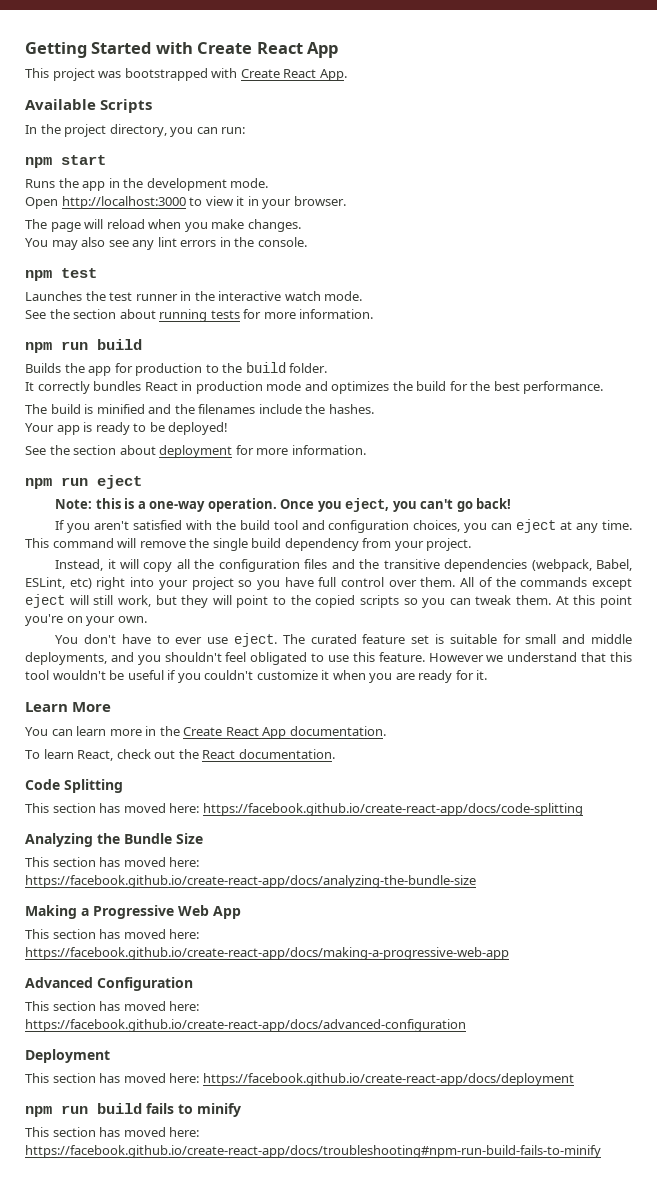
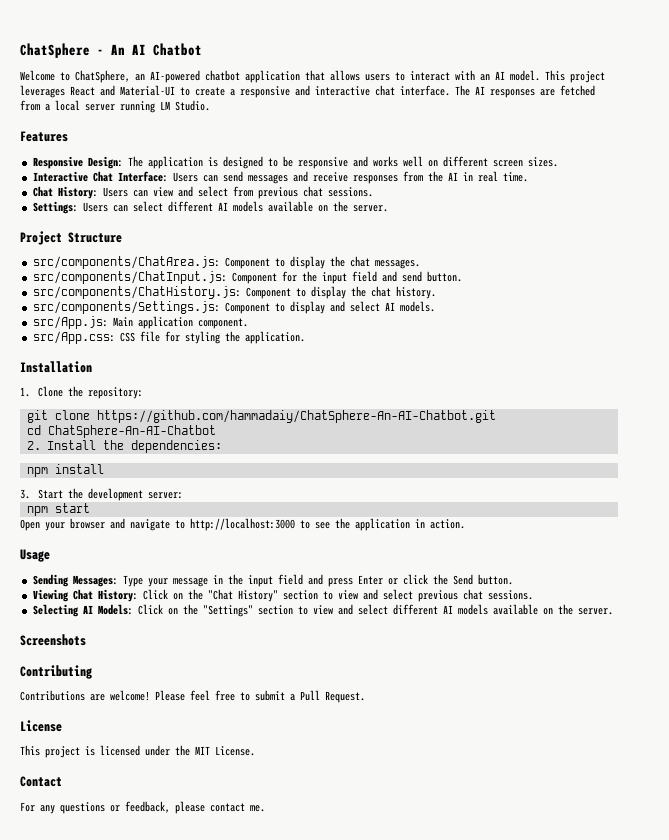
[25,42,339,58] [25,68,347,81] [25,99,153,113] [25,124,246,137] [25,155,106,168] [25,178,269,191] [25,196,346,209] [25,219,301,232] [25,237,307,250] [25,268,97,281] [25,291,363,301] [25,309,374,322] [25,339,142,353] [25,362,328,376] [25,381,604,394] [25,404,374,414] [25,422,229,435] [25,445,366,458] [25,475,142,489] [55,498,512,512] [55,519,632,533] [25,538,472,551] [55,559,633,572] [25,577,632,590] [25,594,633,608] [25,614,147,626] [55,633,632,647] [25,652,632,665] [25,670,488,683] [25,702,112,712] [25,726,386,739] [25,749,335,761] [25,779,123,793] [25,803,583,816] [25,833,203,847] [25,857,200,867] [25,875,476,888] [25,905,241,919] [25,929,200,939] [25,947,509,960] [25,977,193,991] [25,1001,200,1011] [25,1019,466,1032] [25,1049,110,1063] [25,1073,574,1086] [25,1103,241,1117] [25,1127,200,1137] [25,1145,601,1158] Getting Started with Create React App // This project was bootstrapped with Create React App. // Available Scripts // In the project directory, you can run: // npm start // Runs the app in the development mode. // Open http://localhost:3000 to view it in your browser. // The page will reload when you make changes. // You may also see any lint errors in the console. // npm test // Launches the test runner in the interactive watch mode. // See the section about running tests for more information. // npm run build // Builds the app for production to the build folder. // It correctly bundles React in production mode and optimizes the build for the best performance. // The build is minified and the filenames include the hashes. // Your app is ready to be deployed! // See the section about deployment for more information. // npm run eject // Note: this is a one-way operation. Once you eject, you can't go back! // If you aren't satisfied with the build tool and configuration choices, you can eject at any time. This command will remove the single build dependency from your project. // Instead, it will copy all the configuration files and the transitive dependencies (webpack, Babel, ESLint, etc) right into your project so you have full control over them. All of the commands except eject will still work, but they will point to the copied scripts so you can tweak them. At this point you're on your own. // You don't have to ever use eject. The curated feature set is suitable for small and middle deployments, and you shouldn't feel obligated to use this feature. However we understand that this tool wouldn't be useful if you couldn't customize it when you are ready for it. // Learn More // You can learn more in the Create React App documentation. // To learn React, check out the React documentation. // Code Splitting // This section has moved here: https://facebook.github.io/create-react-app/docs/code-splitting // Analyzing the Bundle Size // This section has moved here: https://facebook.github.io/create-react-app/docs/analyzing-the-bundle-size // Making a Progressive Web App // This section has moved here: https://facebook.github.io/create-react-app/docs/making-a-progressive-web-app // Advanced Configuration // This section has moved here: https://facebook.github.io/create-react-app/docs/advanced-configuration // Deployment // This section has moved here: https://facebook.github.io/create-react-app/docs/deployment // npm run build fails to minify // This section has moved here: https://facebook.github.io/create-react-app/docs/troubleshooting#npm-run-build-fails-to-minify -> [20,43,202,58] [20,70,605,83] [20,85,595,98] [20,100,210,113] [20,131,68,142] [32,156,558,169] [32,171,528,184] [32,186,373,199] [32,201,388,214] [20,231,122,245] [32,256,420,269] [32,271,462,284] [32,286,436,299] [32,301,435,314] [32,316,248,329] [32,331,305,344] [20,361,92,373] [20,386,144,399] [26,410,496,423] [26,425,216,438] [26,440,222,453] [26,464,104,477] [20,488,184,501] [26,503,90,516] [20,518,465,531] [20,549,50,562] [32,574,513,587] [32,589,533,602] [32,604,613,617] [20,634,86,646] [20,665,92,679] [20,690,365,703] [20,720,62,732] [20,745,255,758] [20,776,62,787] [20,801,265,814] ChatSphere - An AI Chatbot // Welcome to ChatSphere, an AI-powered chatbot application that allows users to interact with an AI model. This project leverages React and Material-UI to create a responsive and interactive chat interface. The AI responses are fetched from a local server running LM Studio. // Features // Responsive Design: The application is designed to be responsive and works well on different screen sizes. // Interactive Chat Interface: Users can send messages and receive responses from the AI in real time. // Chat History: Users can view and select from previous chat sessions. // Settings: Users can select different AI models available on the server. // Project Structure // src/components/ChatArea.js: Component to display the chat messages. // src/components/ChatInput.js: Component for the input field and send button. // src/components/ChatHistory.js: Component to display the chat history. // src/components/Settings.js: Component to display and select AI models. // src/App.js: Main application component. // src/App.css: CSS file for styling the application. // Installation // 1. Clone the repository: // git clone https://github.com/hammadaiy/ChatSphere-An-AI-Chatbot.git // cd ChatSphere-An-AI-Chatbot // 2. Install the dependencies: // npm install // 3. Start the development server: // npm start // Open your browser and navigate to http://localhost:3000 to see the application in action. // Usage // Sending Messages: Type your message in the input field and press Enter or click the Send button. // Viewing Chat History: Click on the "Chat History" section to view and select previous chat sessions. // Selecting AI Models: Click on the "Settings" section to view and select different AI models available on the server. // Screenshots // Contributing // Contributions are welcome! Please feel free to submit a Pull Request. // License // This project is licensed under the MIT License. // Contact // For any questions or feedback, please contact me.

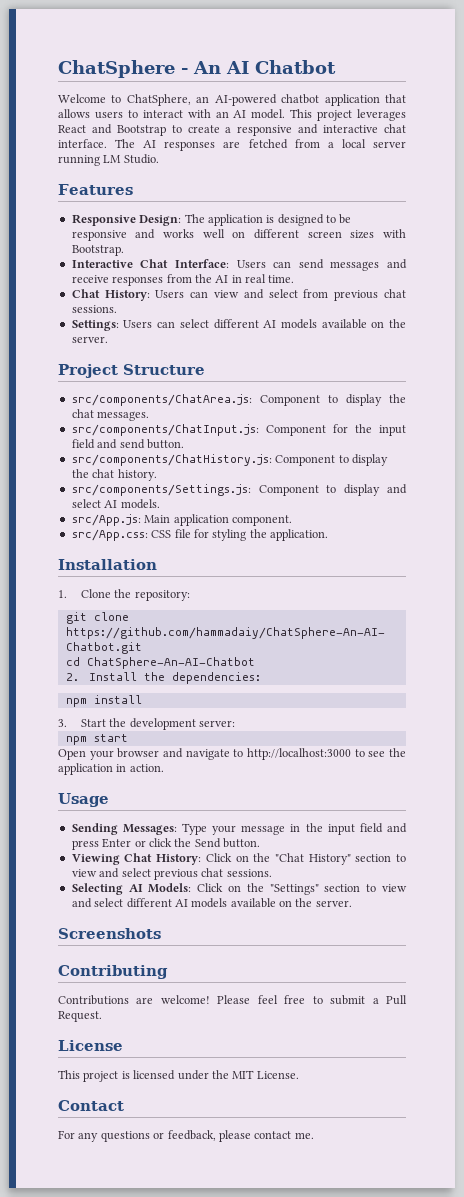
[120,85,175,96] Material-UI -> [116,125,166,136] Bootstrap
[527,157,558,167] sizes. -> [350,229,406,239] [71,245,124,256] sizes with Bootstrap.

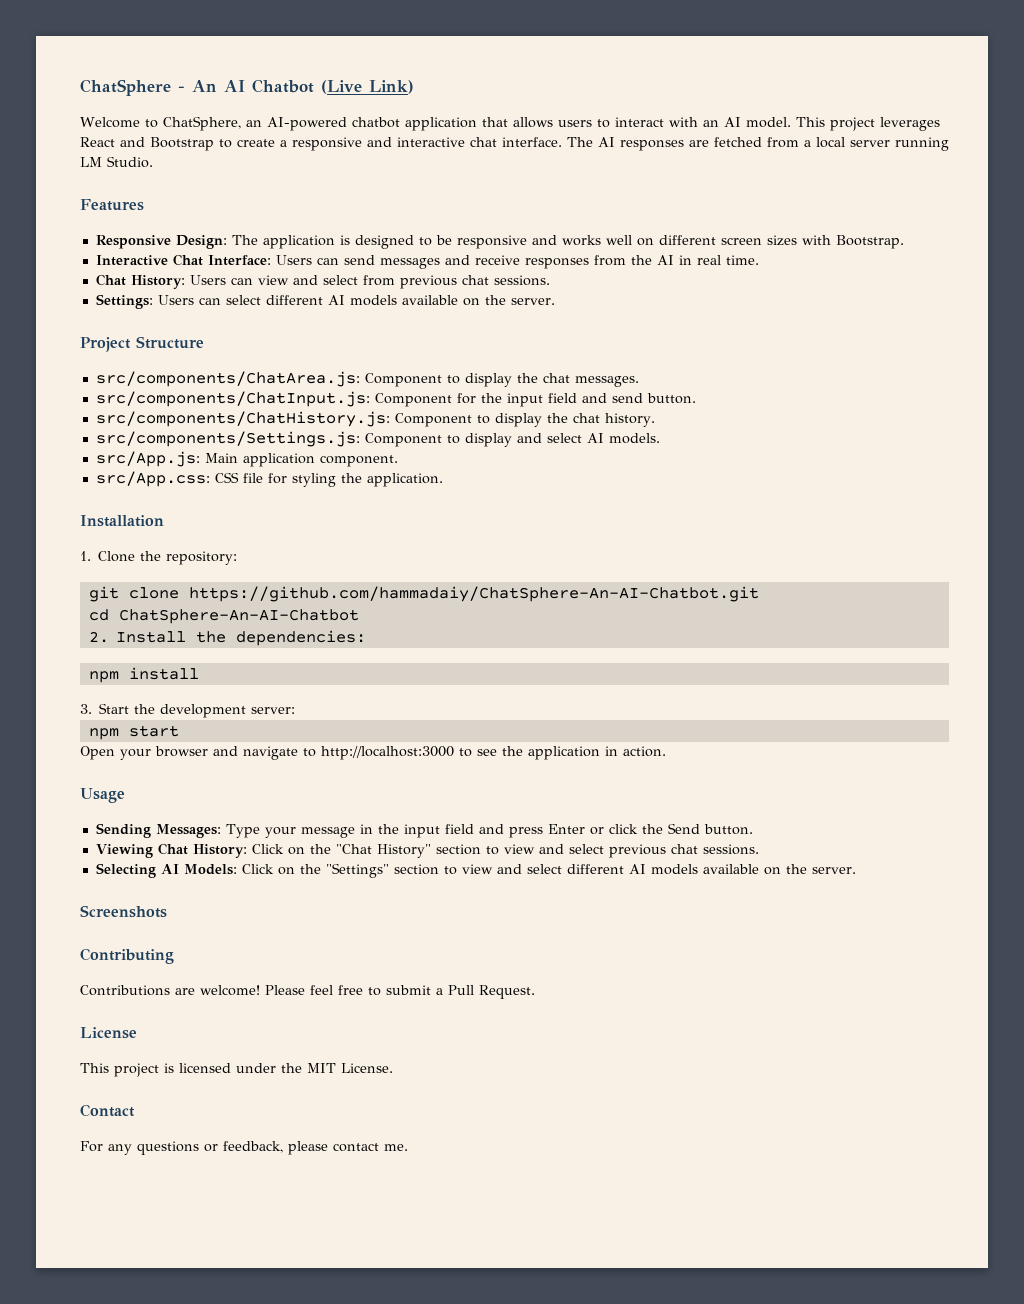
(336, 67) none -> [321,80,414,94] (Live Link)

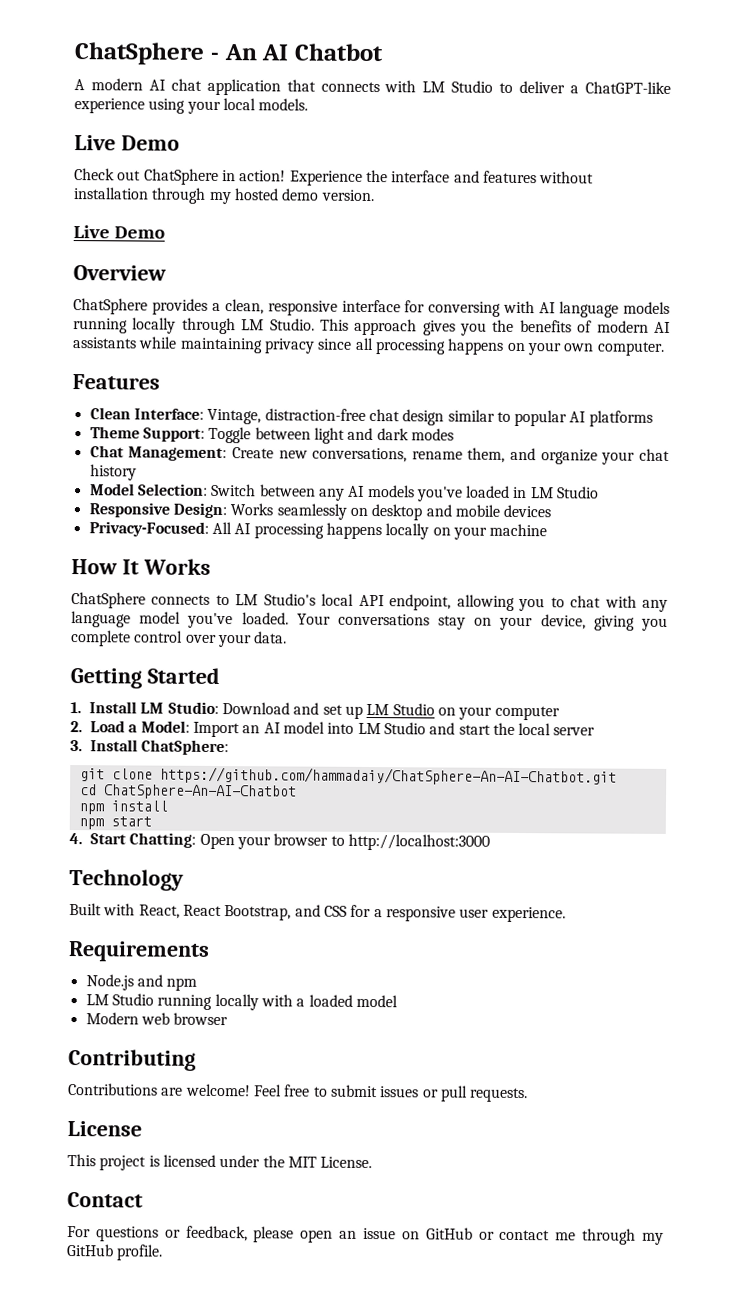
[321,80,414,94] [80,116,940,131] [80,137,949,151] [80,156,153,168] [80,199,144,211] [95,235,904,249] [95,254,759,269] [95,274,550,289] [95,294,555,309] [80,336,204,352] [95,371,639,387] [95,391,696,407] [95,411,655,427] [95,431,660,447] [95,451,398,467] [95,471,443,487] [80,515,164,527] [80,551,238,565] (Live Link) // Welcome to ChatSphere, an AI-powered chatbot application that allows users to interact with an AI model. This project leverages React and Bootstrap to create a responsive and interactive chat interface. The AI responses are fetched from a local server running LM Studio. // Features // Responsive Design: The application is designed to be responsive and works well on different screen sizes with Bootstrap. // Interactive Chat Interface: Users can send messages and receive responses from the AI in real time. // Chat History: Users can view and select from previous chat sessions. // Settings: Users can select different AI models available on the server. // Project Structure // src/components/ChatArea.js: Component to display the chat messages. // src/components/ChatInput.js: Component for the input field and send button. // src/components/ChatHistory.js: Component to display the chat history. // src/components/Settings.js: Component to display and select AI models. // src/App.js: Main application component. // src/App.css: CSS file for styling the application. // Installation // 1. Clone the repository: -> [74,78,671,96] [74,98,309,115] [74,135,180,151] [74,168,595,186] [73,187,375,205] [73,225,165,239] [73,265,167,281] [73,298,671,318] [73,317,671,336] [72,336,665,356] [72,374,160,390] [89,407,653,427] [89,426,454,444] [89,445,670,465] [89,464,137,481] [89,483,600,502] [88,502,552,521] [88,521,548,540] [71,558,211,575] [71,592,668,612] [71,611,668,631] [71,630,288,648] [70,667,220,689] [70,701,560,721] [70,720,596,738] [70,739,230,756] // A modern AI chat application that connects with LM Studio to deliver a ChatGPT-like experience using your local models. // Live Demo // Check out ChatSphere in action! Experience the interface and features without installation through my hosted demo version. // Live Demo // Overview // ChatSphere provides a clean, responsive interface for conversing with AI language models running locally through LM Studio. This approach gives you the benefits of modern AI assistants while maintaining privacy since all processing happens on your own computer. // Features // Clean Interface: Vintage, distraction-free chat design similar to popular AI platforms // Theme Support: Toggle between light and dark modes // Chat Management: Create new conversations, rename them, and organize your chat history // Model Selection: Switch between any AI models you've loaded in LM Studio // Responsive Design: Works seamlessly on desktop and mobile devices // Privacy-Focused: All AI processing happens locally on your machine // How It Works // ChatSphere connects to LM Studio's local API endpoint, allowing you to chat with any language model you've loaded. Your conversations stay on your device, giving you complete control over your data. // Getting Started // 1. Install LM Studio: Download and set up LM Studio on your computer // 2. Load a Model: Import an AI model into LM Studio and start the local server // 3. Install ChatSphere:
[88,630,366,646] [88,667,199,683] [80,703,296,718] 2. Install the dependencies: // npm install // 3. Start the development server: -> [78,800,168,815] npm install
(179, 731) none -> [69,832,197,848] 4. Start Chatting:
[213,746,298,760] and navigate -> (329, 839) none
[459,746,666,760] [80,788,125,803] [95,823,753,838] [95,843,759,858] [95,863,856,878] [80,905,167,918] to see the application in action. // Usage // Sending Messages: Type your message in the input field and press Enter or click the Send button. // Viewing Chat History: Click on the "Chat History" section to view and select previous chat sessions. // Selecting AI Models: Click on the "Settings" section to view and select different AI models available on the server. // Screenshots -> [69,869,184,891] [69,903,566,923] [68,941,210,962] [85,974,198,991] [85,993,398,1011] [85,1012,229,1026] // Technology // Built with React, React Bootstrap, and CSS for a responsive user experience. // Requirements // Node.js and npm // LM Studio running locally with a loaded model // Modern web browser
[265,985,333,995] Please feel -> [253,1084,282,1097] Feel
[436,985,535,999] a Pull Request. -> [380,1085,529,1103] issues or pull requests.
[108,1144,132,1155] any -> (91, 1232) none
[333,1143,408,1152] contact me. -> [300,1227,664,1245] [66,1244,164,1261] open an issue on GitHub or contact me through my GitHub profile.

